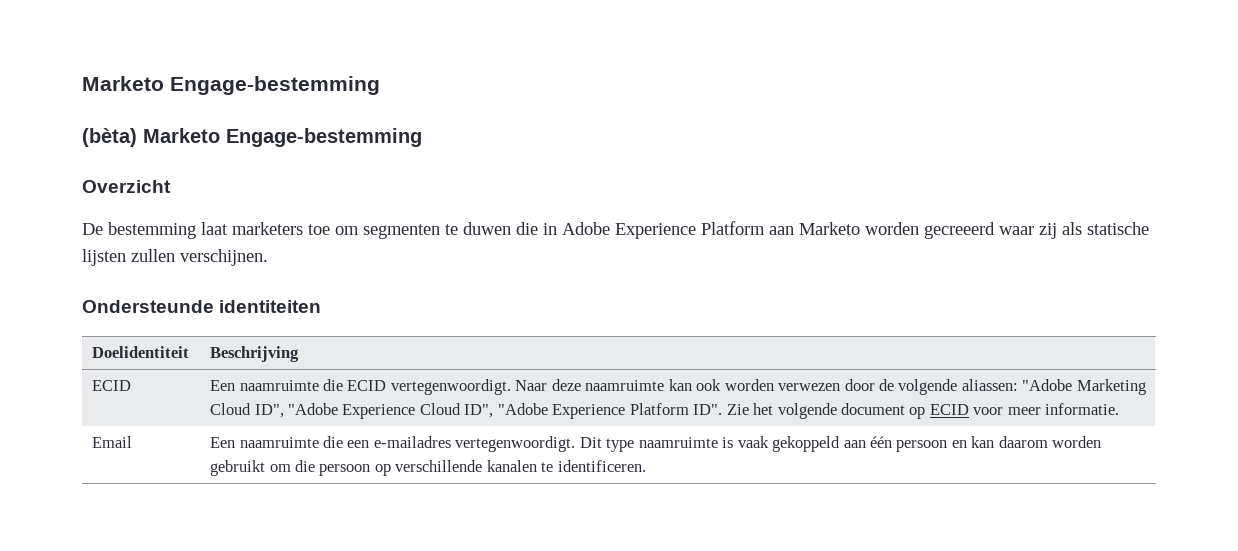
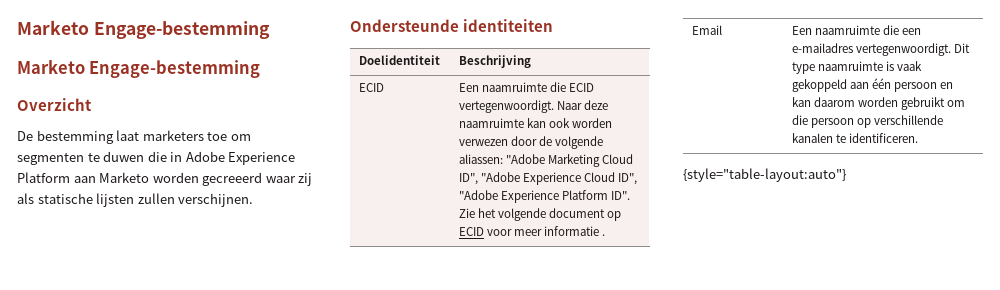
[82,76,380,95] [82,128,137,147] Marketo Engage-bestemming // (bèta) -> [17,20,270,39] Marketo Engage-bestemming //
[1045,403,1120,415] informatie. -> [544,226,606,236] informatie .
(646, 466) none -> [683,168,846,182] // {style="table-layout:auto"}

